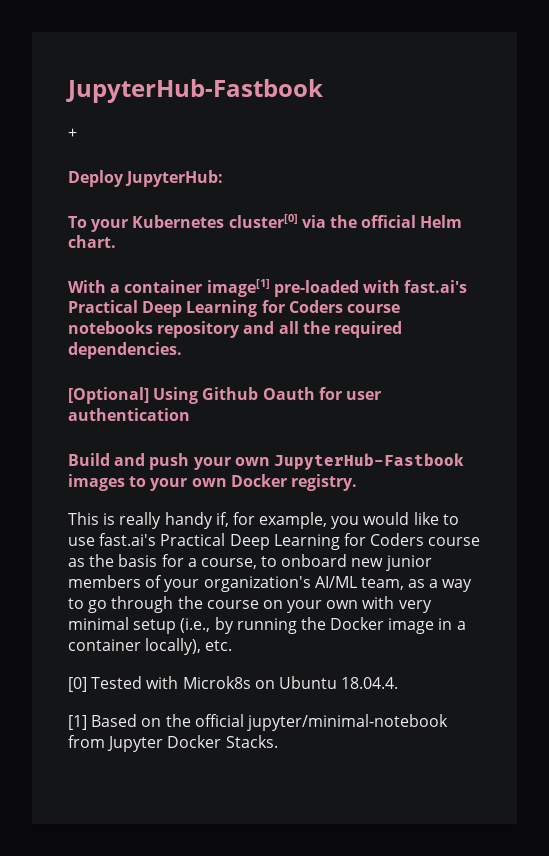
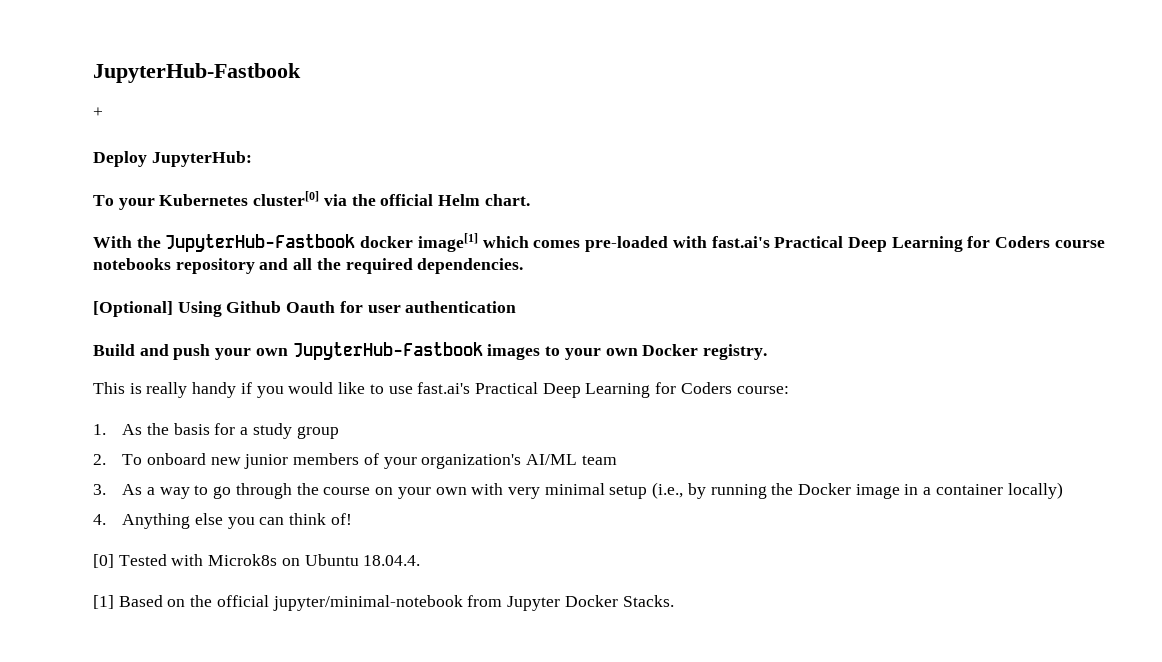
[110,279,270,297] a container image[1] -> [136,233,581,252] the JupyterHub-Fastbook docker image[1] which comes
[215,512,328,529] if, for example, -> [240,382,252,394] if
[428,537,481,546] [68,558,85,567] course as -> [736,386,789,394] [93,424,143,435] course: // 1. As
[200,556,278,569] course, to -> [252,423,339,439] [93,454,143,465] study group // 2. To
[360,577,426,590] team, as -> [581,455,617,465] [93,484,143,495] team // 3. As
[145,638,233,655] locally), etc. -> [1007,482,1063,499] [93,513,352,529] locally) // 4. Anything else you can think of!

